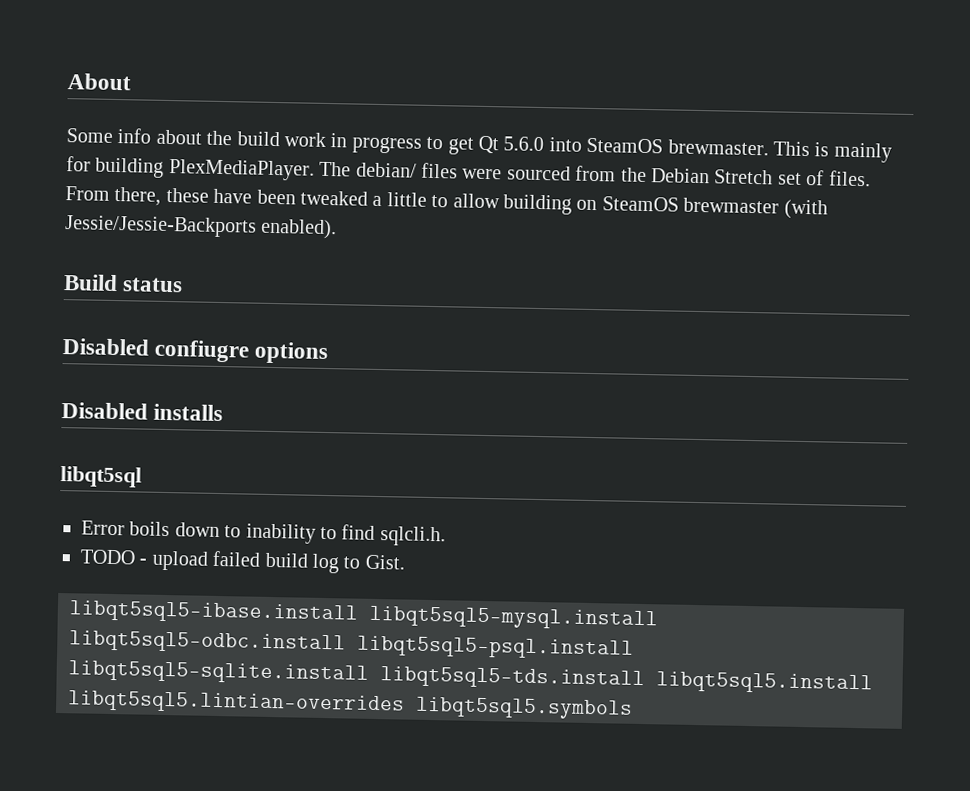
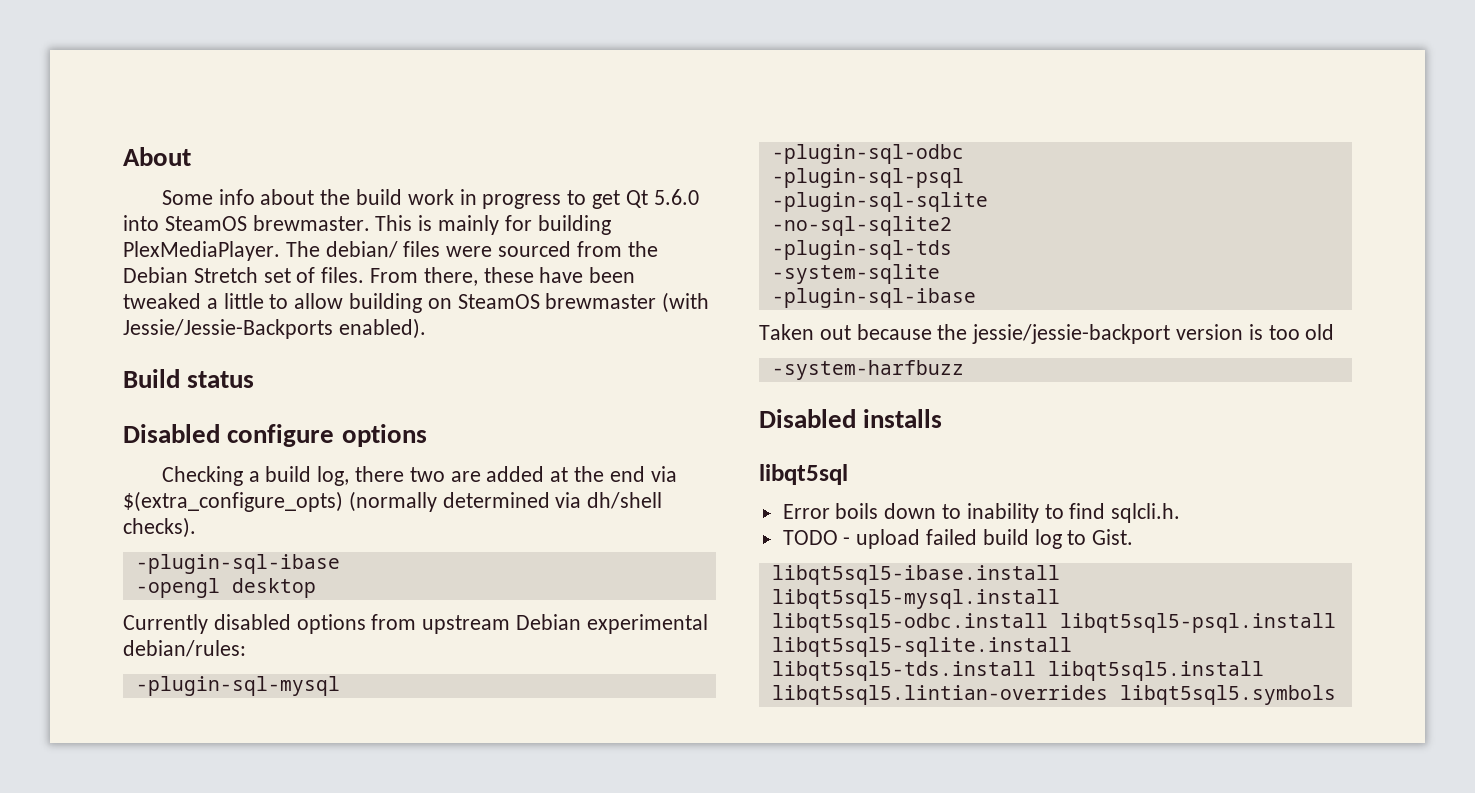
[154,339,329,365] confiugre options -> [227,424,427,447] [161,466,677,486] [123,491,663,512] [123,517,196,538] [135,554,340,574] [135,578,316,598] [123,614,708,634] [123,640,246,657] [135,676,340,696] [771,144,964,164] [771,168,964,188] [771,192,988,212] [771,216,952,236] [771,240,952,260] [771,264,940,284] [771,288,976,308] [759,324,1335,344] [771,360,964,380] configure options // Checking a build log, there two are added at the end via $(extra_configure_opts) (normally determined via dh/shell checks). // -plugin-sql-ibase // -opengl desktop // Currently disabled options from upstream Debian experimental debian/rules: // -plugin-sql-mysql // -plugin-sql-odbc // -plugin-sql-psql // -plugin-sql-sqlite // -no-sql-sqlite2 // -plugin-sql-tds // -system-sqlite // -plugin-sql-ibase // Taken out because the jessie/jessie-backport version is too old // -system-harfbuzz

